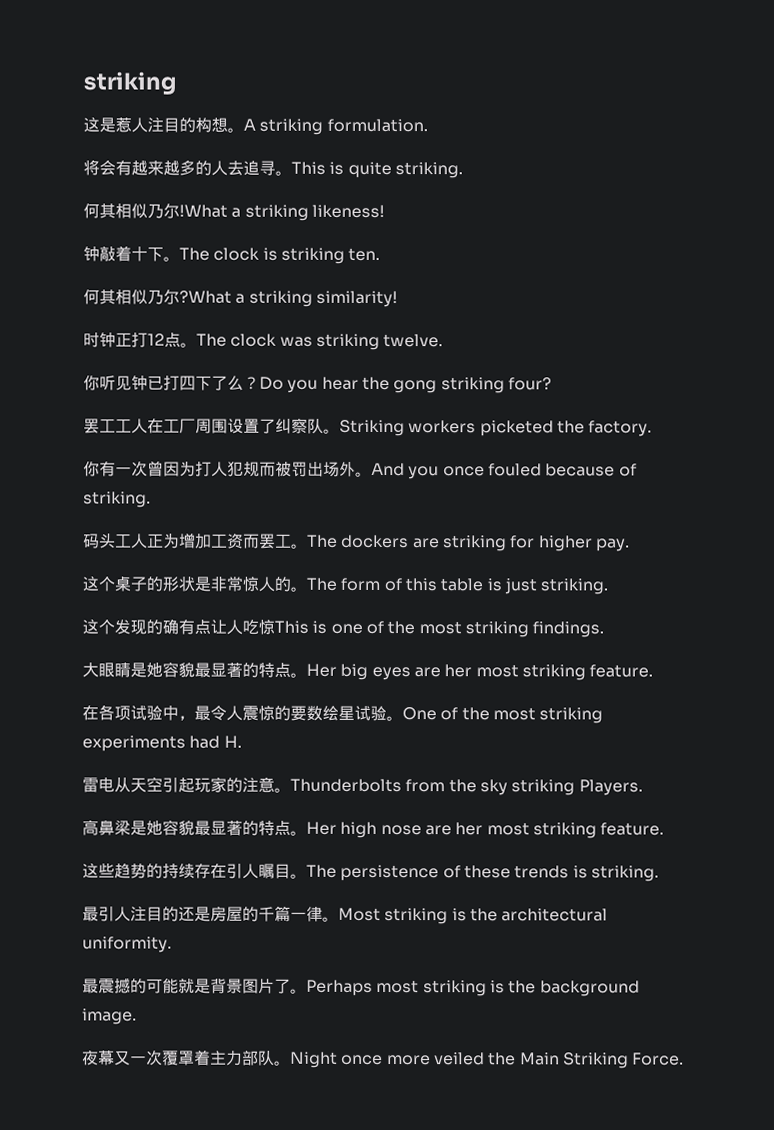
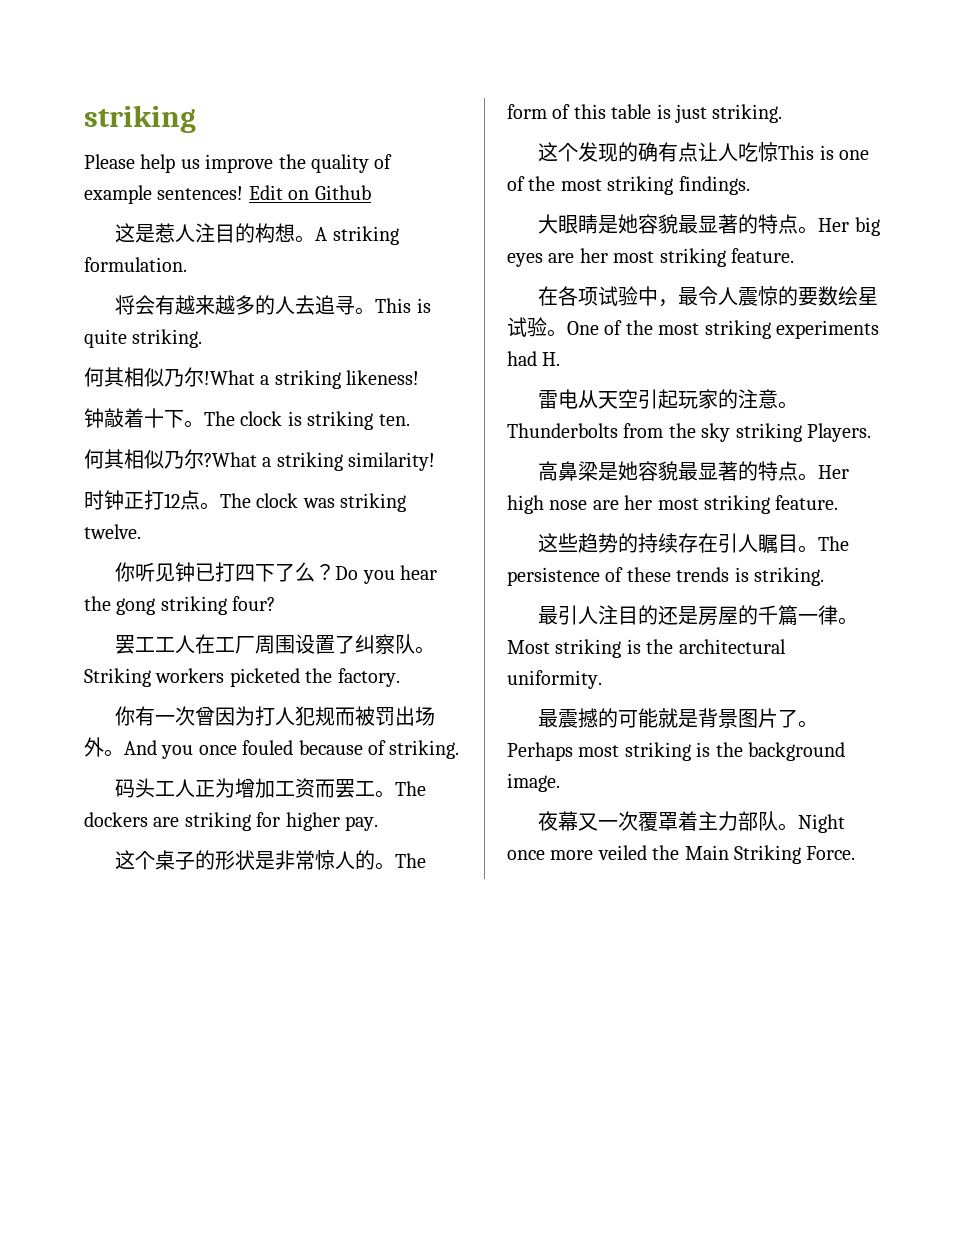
[83,71,176,95] striking -> [84,105,196,133] [84,154,393,173] [84,185,371,204] striking // Please help us improve the quality of example sentences! Edit on Github

